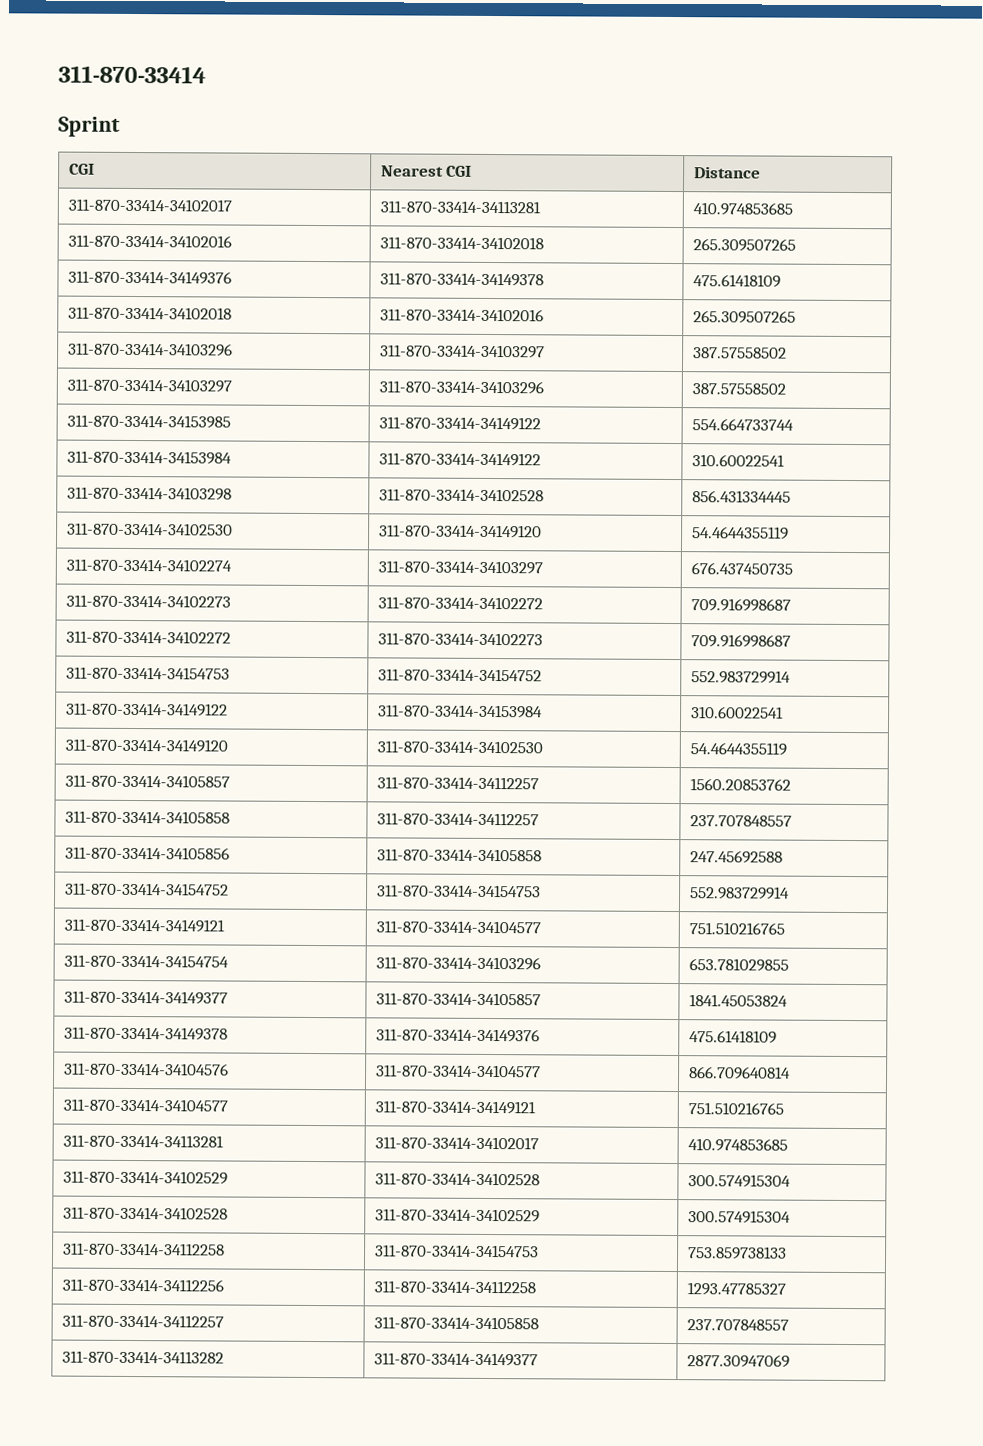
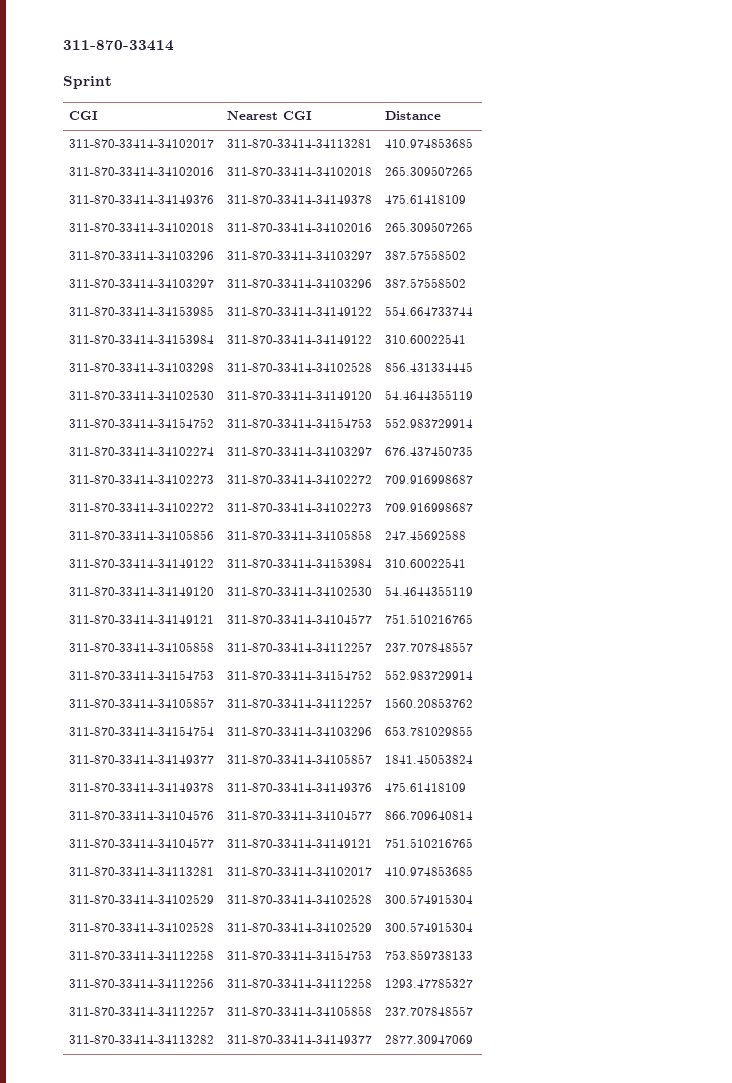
(789, 533) none -> [69,418,215,428] [227,418,373,428] [385,418,474,428] // 311-870-33414-34154752 | 311-870-33414-34154753 | 552.983729914
[65,666,230,680] [377,668,542,682] [690,670,791,684] 311-870-33414-34154753 | 311-870-33414-34154752 | 552.983729914 -> [69,530,215,540] [227,530,373,540] [385,530,467,540] 311-870-33414-34105856 | 311-870-33414-34105858 | 247.45692588
[64,774,230,788] [376,776,539,790] [689,778,791,791] 311-870-33414-34105857 | 311-870-33414-34112257 | 1560.20853762 -> [69,615,215,624] [227,614,373,624] [385,614,474,624] 311-870-33414-34149121 | 311-870-33414-34104577 | 751.510216765
[64,846,230,860] [376,848,542,862] [689,850,783,864] [64,882,229,896] [376,884,541,898] [689,886,790,900] [63,918,225,933] [375,920,541,934] [688,922,785,935] 311-870-33414-34105856 | 311-870-33414-34105858 | 247.45692588 // 311-870-33414-34154752 | 311-870-33414-34154753 | 552.983729914 // 311-870-33414-34149121 | 311-870-33414-34104577 | 751.510216765 -> [69,670,215,680] [227,670,373,680] [385,670,474,680] [69,698,215,708] [227,698,373,708] [385,698,474,708] 311-870-33414-34154753 | 311-870-33414-34154752 | 552.983729914 // 311-870-33414-34105857 | 311-870-33414-34112257 | 1560.20853762

